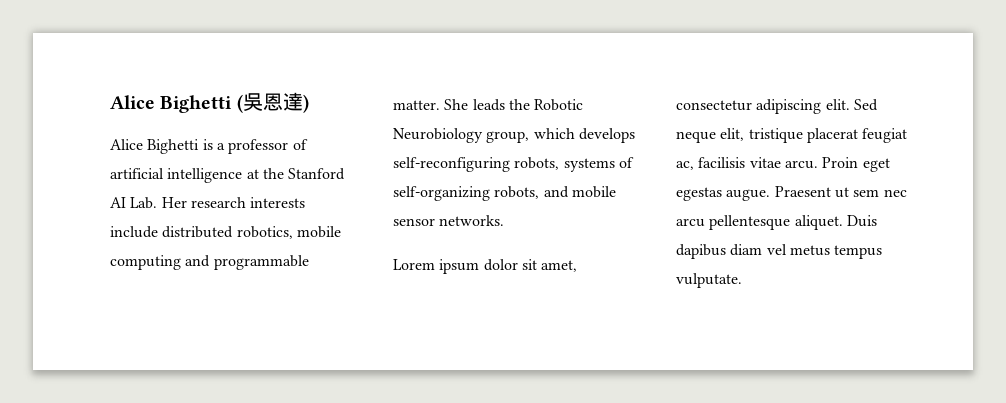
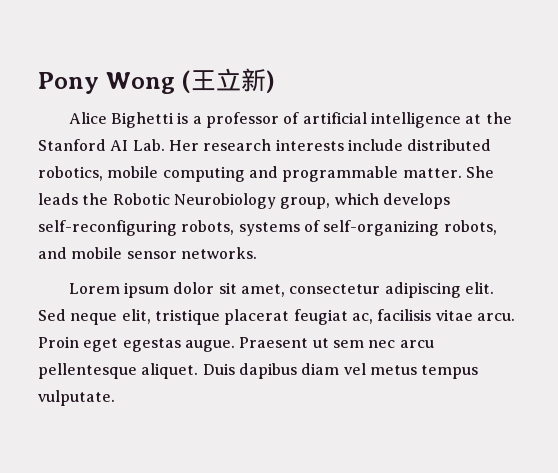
[110,92,303,113] Alice Bighetti (吳恩達 -> [38,68,267,94] Pony Wong (王立新

